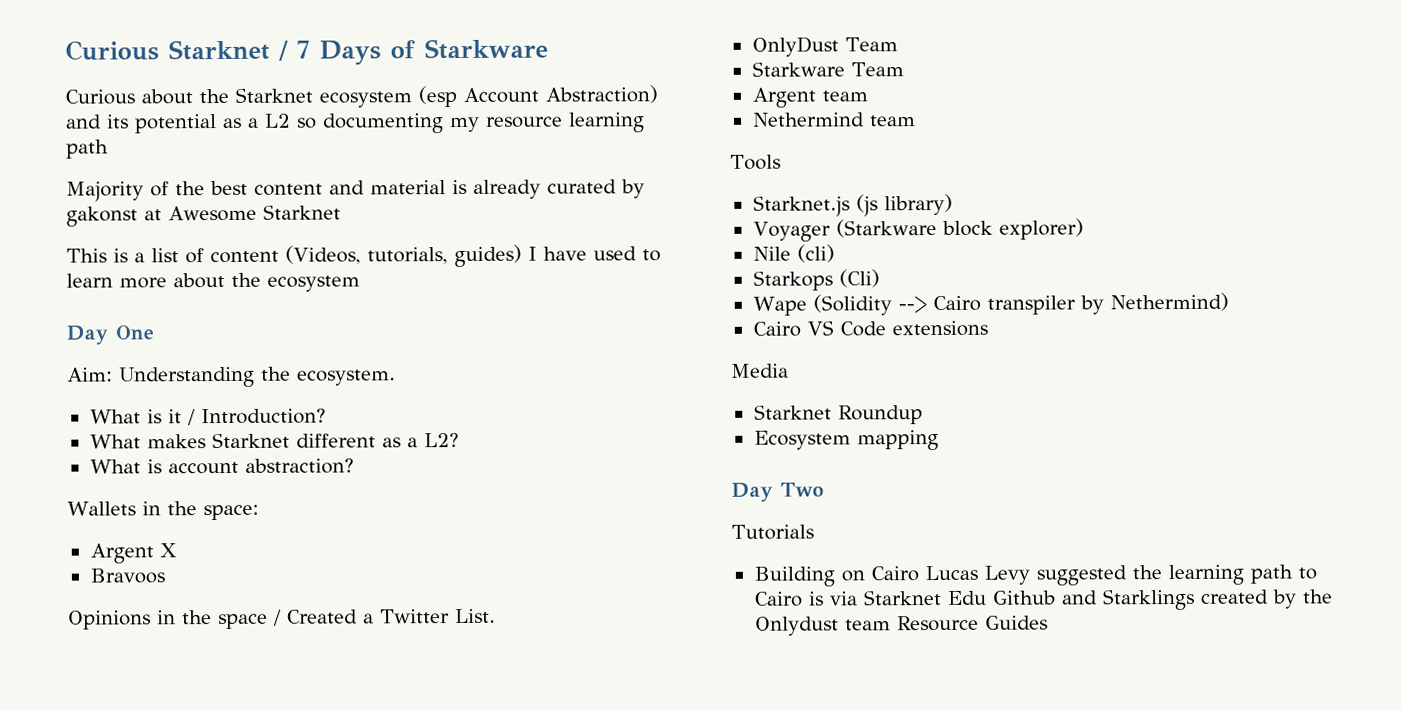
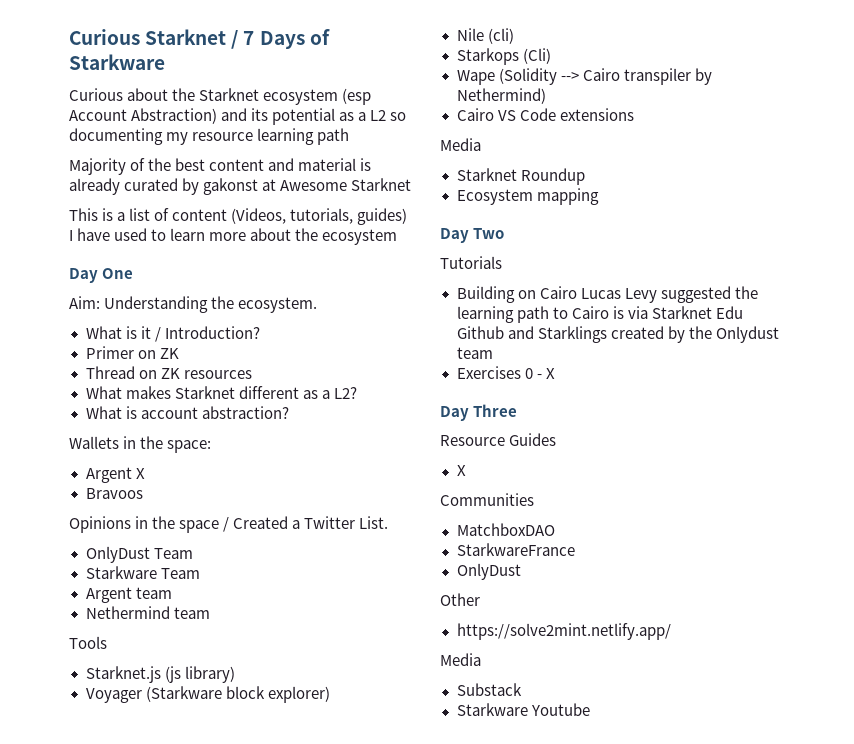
(326, 416) none -> [85,346,179,359] [85,366,252,379] // Primer on ZK // Thread on ZK resources
[896,615,1048,632] Resource Guides -> [456,366,555,379] [440,404,518,421] [440,433,557,446] [456,465,466,476] [440,493,534,506] [456,523,555,536] [456,543,575,556] [456,563,521,580] [440,593,480,606] [456,623,671,640] [440,653,481,666] [456,683,522,696] [456,703,590,716] // Exercises 0 - X // Day Three // Resource Guides // X // Communities // MatchboxDAO // StarkwareFrance // OnlyDust // Other // https://solve2mint.netlify.app/ // Media // Substack // Starkware Youtube

